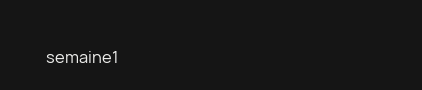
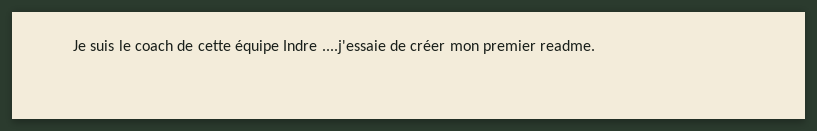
[46,51,118,63] semaine1 -> [73,40,596,54] Je suis le coach de cette équipe Indre ....j'essaie de créer mon premier readme.

